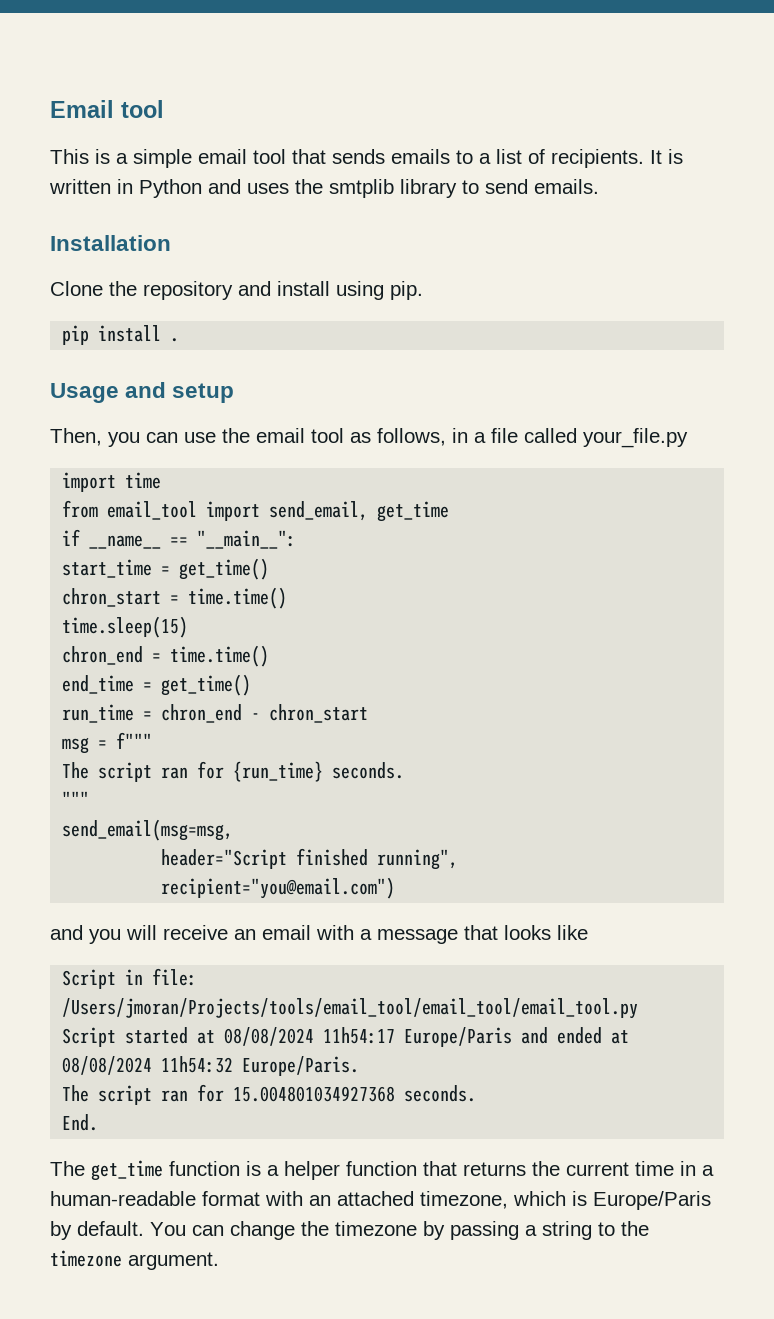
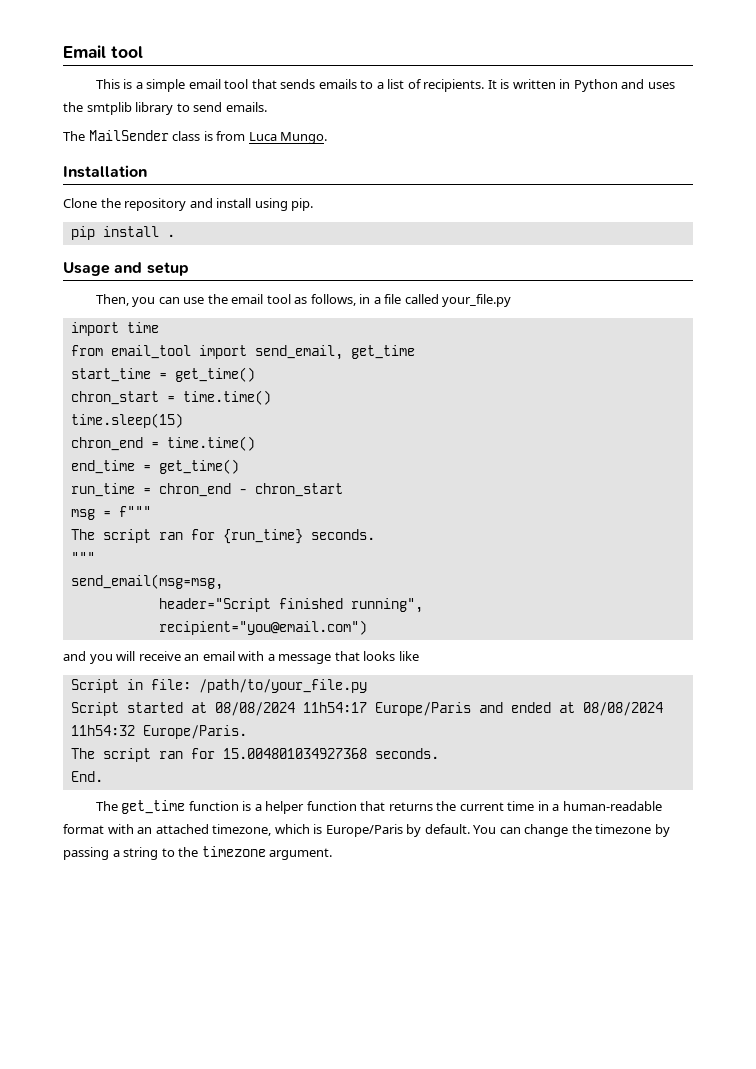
(599, 186) none -> [63,130,328,144] // The MailSender class is from Luca Mungo.
[62,529,297,549] // if __name__ == "__main__": -> (415, 352) none
[62,998,639,1019] /Users/jmoran/Projects/tools/email_tool/email_tool/email_tool.py -> [198,679,367,693] /path/to/your_file.py

